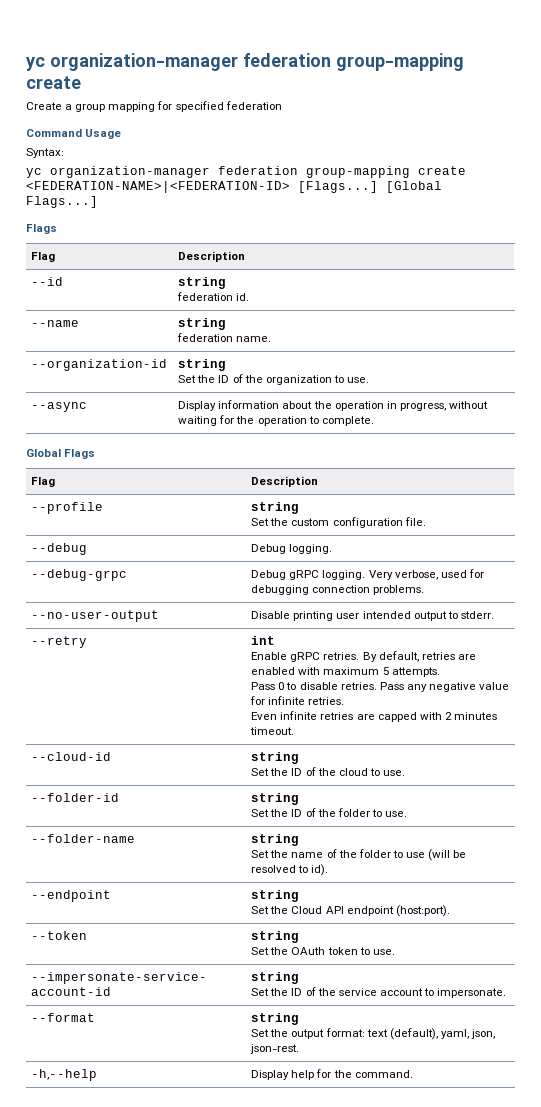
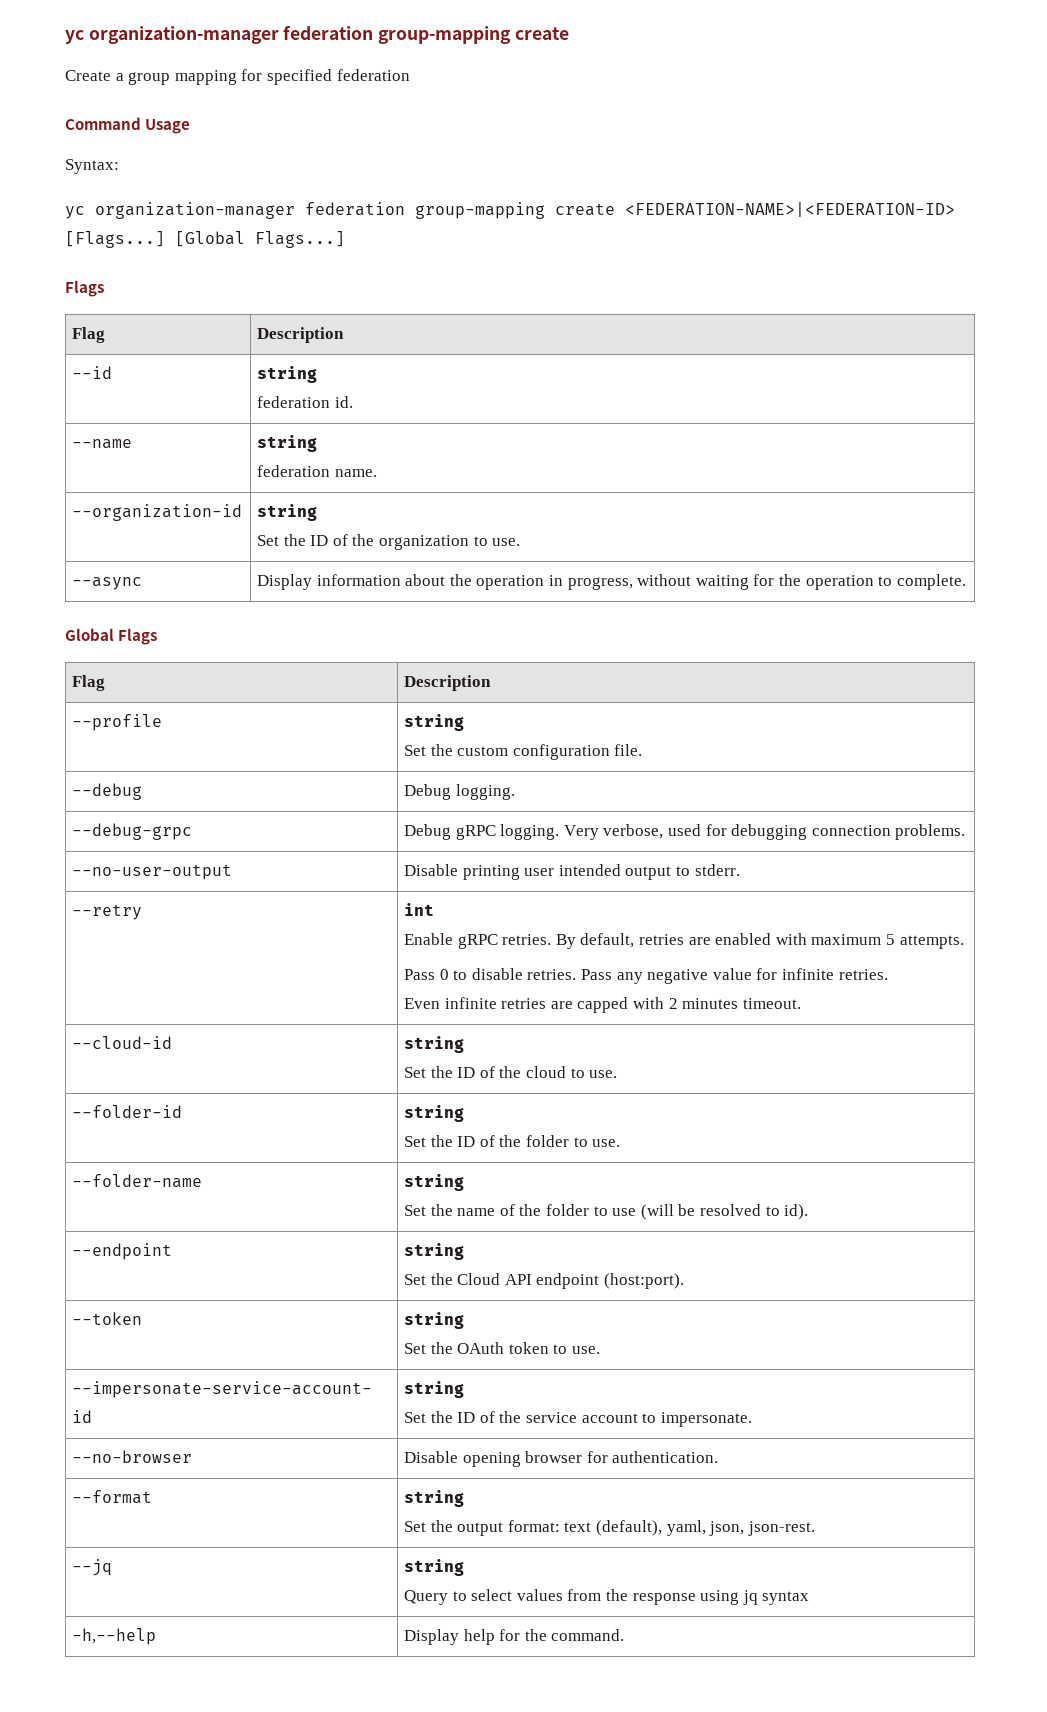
(507, 993) none -> [72,1450,193,1463] [404,1451,719,1467] // --no-browser | Disable opening browser for authentication.
(300, 1049) none -> [72,1559,113,1576] [404,1559,465,1576] [404,1589,810,1605] // --jq | string // Query to select values from the response using jq syntax

